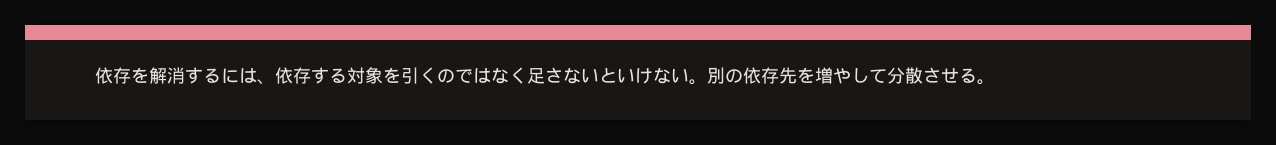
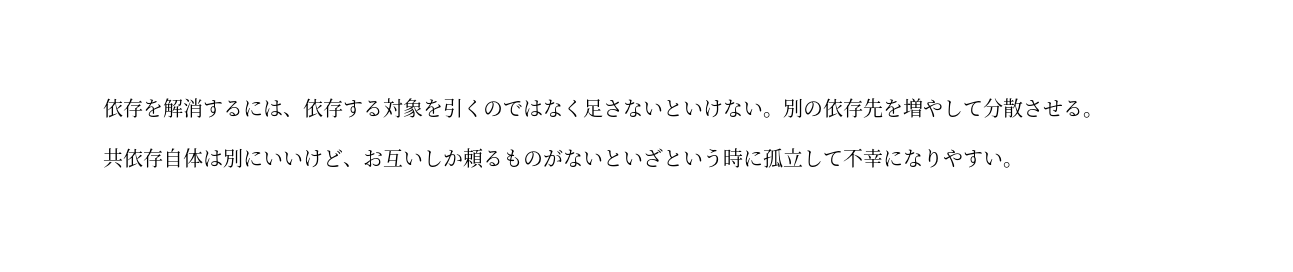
(995, 82) none -> [103,148,1023,169] // 共依存自体は別にいいけど、お互いしか頼るものがないといざという時に孤立して不幸になりやすい。

